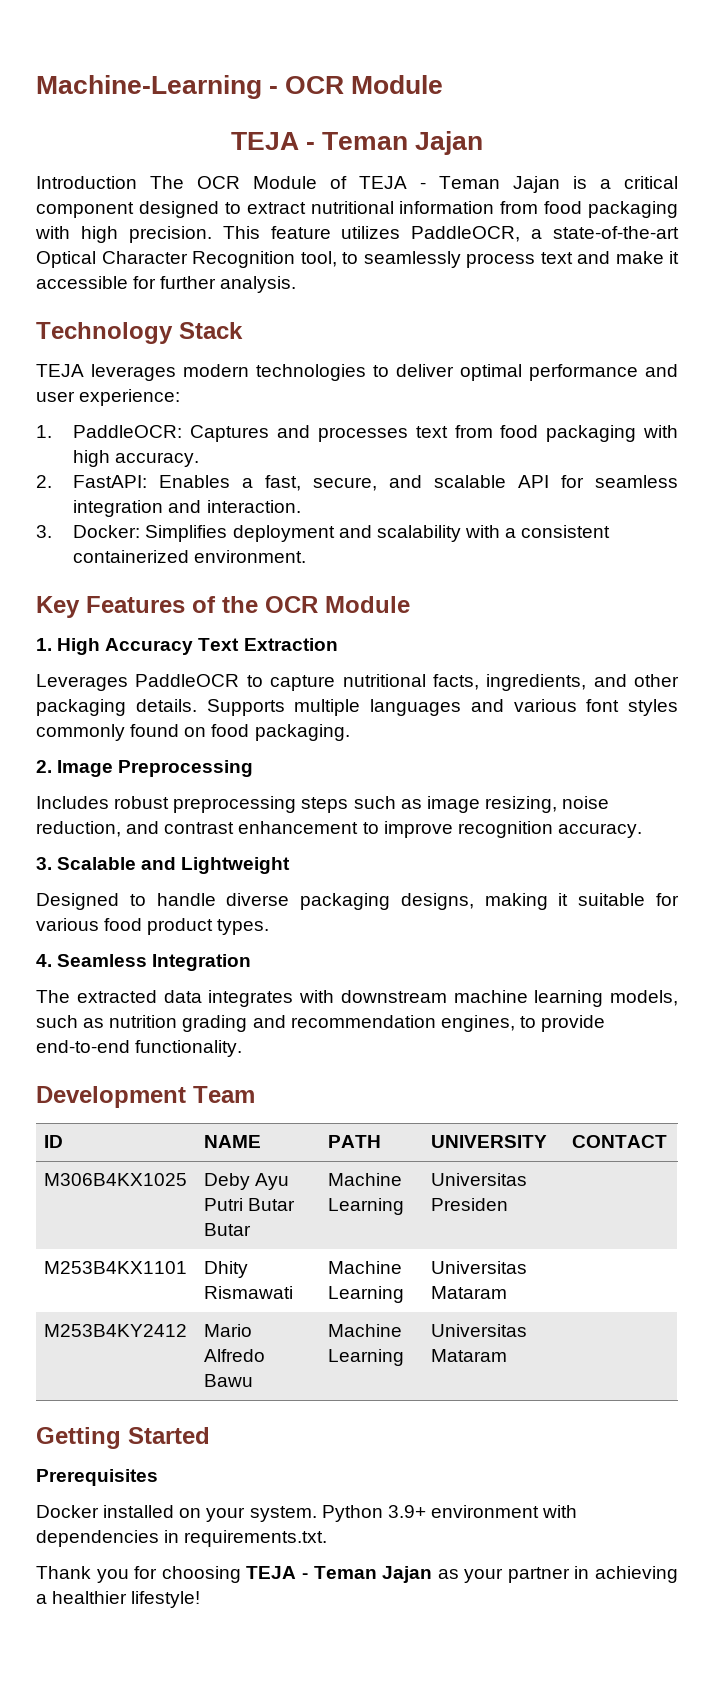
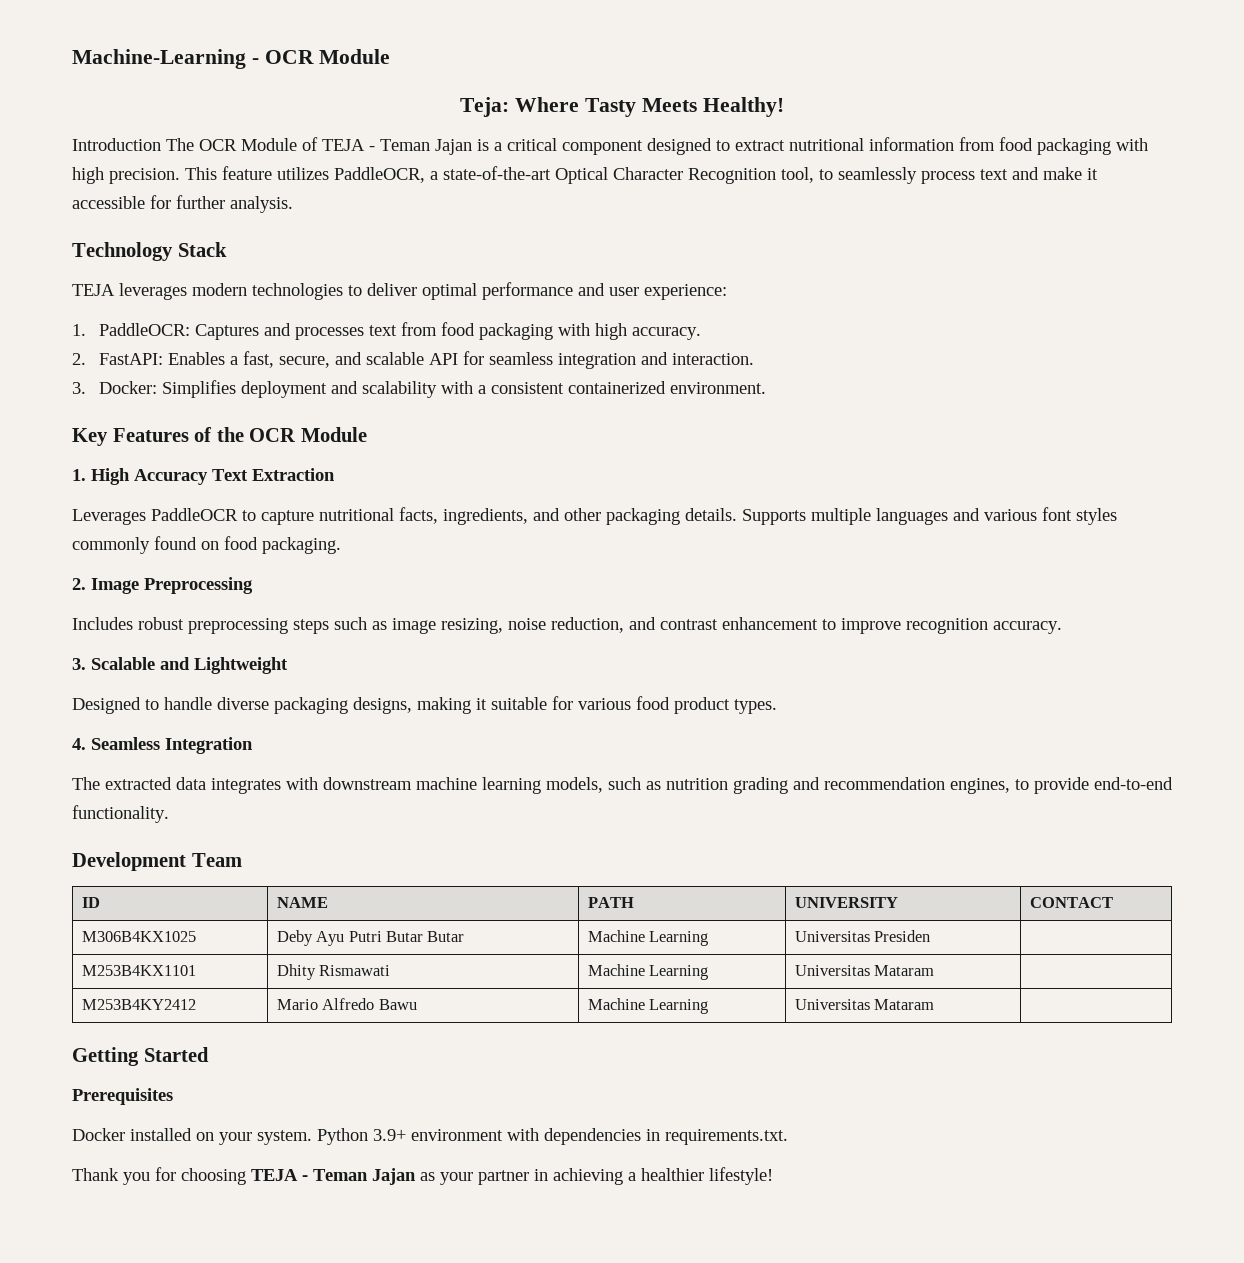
[230,131,484,155] TEJA - Teman Jajan -> [460,97,784,117] Teja: Where Tasty Meets Healthy!

